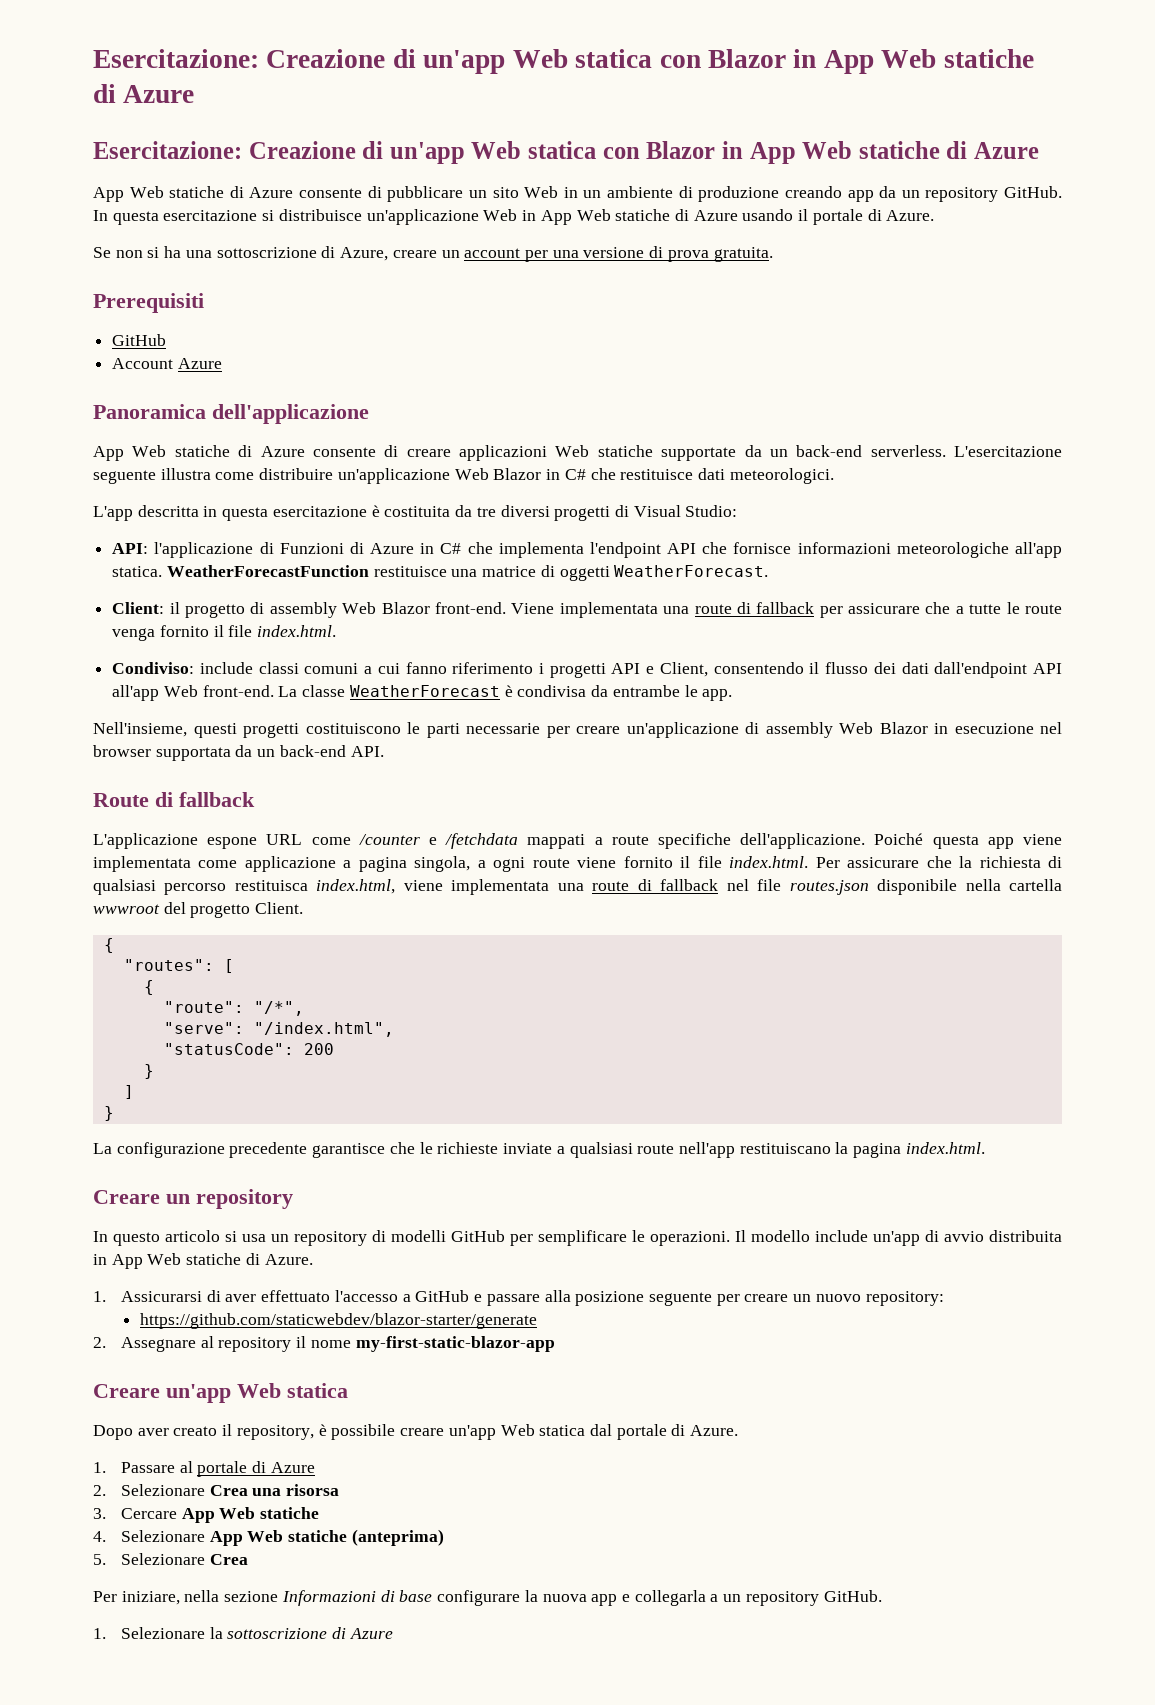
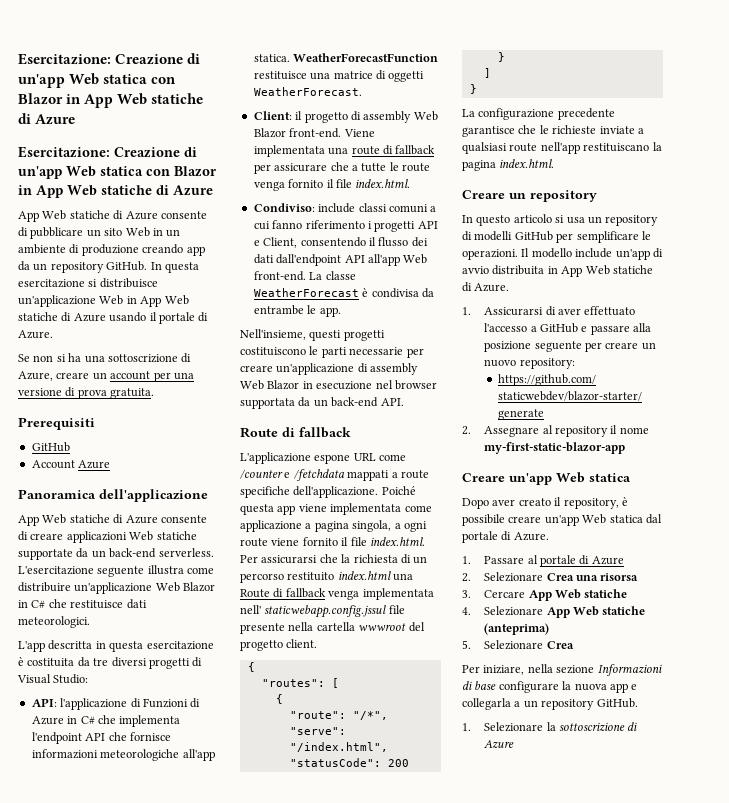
[847,857,920,868] assicurare -> [261,555,318,564] assicurarsi
[93,879,958,895] qualsiasi percorso restituisca index.html, viene implementata una route di fallback nel file routes.json disponibile -> [413,556,428,564] [240,571,414,583] [240,588,434,600] [240,605,405,618] [240,623,285,634] un percorso restituito index.html una Route di fallback venga implementata nell' staticwebapp.config.jssul file presente
[255,902,304,914] Client. -> [286,639,318,648] client.

